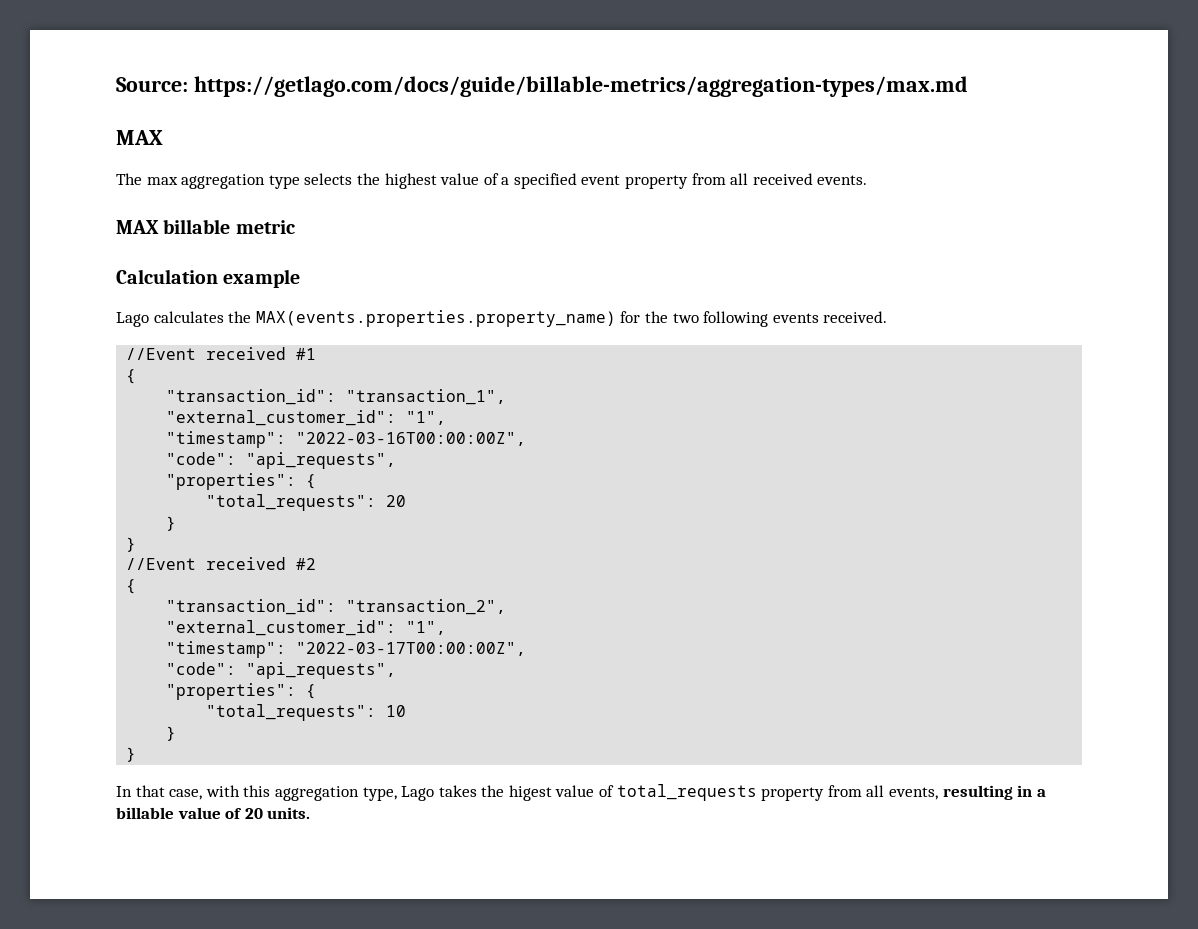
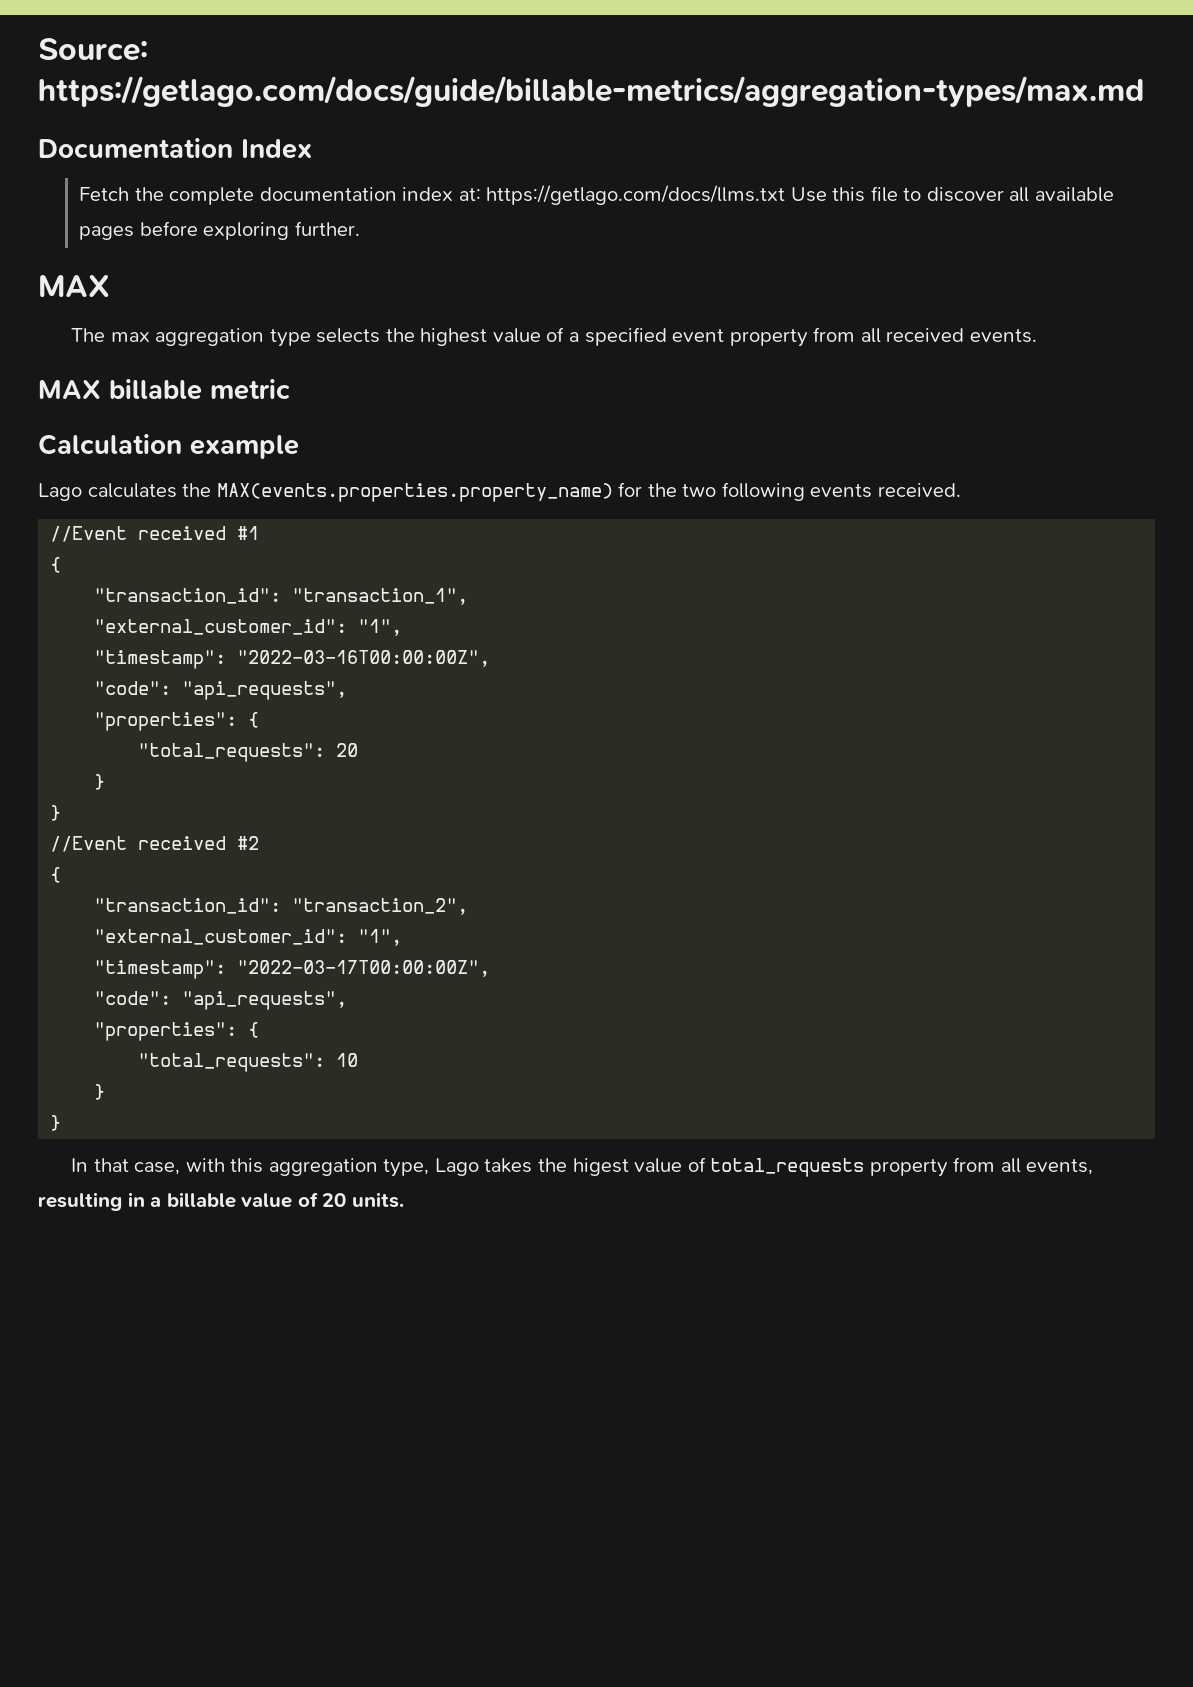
(968, 86) none -> [38,138,312,159] [78,185,1114,205] [78,221,360,240] // Documentation Index // Fetch the complete documentation index at: https://getlago.com/docs/llms.txt Use this file to discover all available pages before exploring further.

